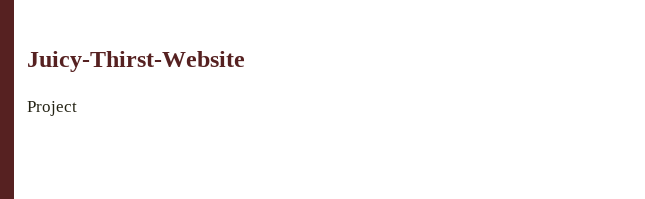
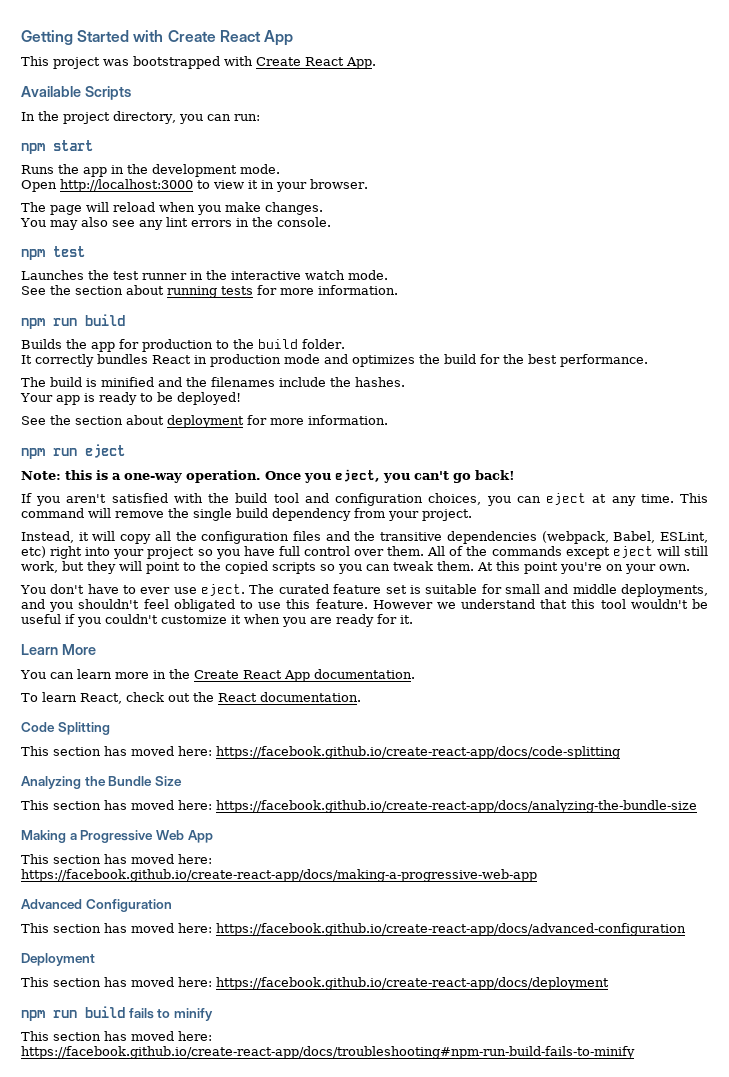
[27,51,245,72] [27,101,77,116] Juicy-Thirst-Website // Project -> [21,30,293,46] [21,56,376,69] [21,86,131,100] [21,111,260,124] [21,140,93,154] [21,164,280,177] [21,179,368,192] [21,202,323,215] [20,217,331,230] [21,246,85,260] [21,270,388,280] [21,285,398,298] [21,314,125,329] [21,339,345,352] [21,354,648,367] [21,377,405,387] [20,392,241,405] [21,415,388,428] [21,444,125,459] [21,469,515,483] [21,493,709,506] [21,508,472,521] [21,531,708,544] [21,546,708,559] [21,561,690,574] [20,584,708,597] [21,599,708,612] [21,614,413,627] [21,644,96,655] [20,669,415,682] [21,692,361,704] [21,722,110,735] [21,746,620,759] [21,776,182,789] [21,800,697,813] [21,830,213,843] [21,854,212,864] [21,869,537,882] [21,899,172,912] [21,923,686,936] [21,953,95,966] [21,977,609,990] [21,1006,213,1021] [21,1031,212,1041] [21,1046,635,1059] Getting Started with Create React App // This project was bootstrapped with Create React App. // Available Scripts // In the project directory, you can run: // npm start // Runs the app in the development mode. // Open http://localhost:3000 to view it in your browser. // The page will reload when you make changes. // You may also see any lint errors in the console. // npm test // Launches the test runner in the interactive watch mode. // See the section about running tests for more information. // npm run build // Builds the app for production to the build folder. // It correctly bundles React in production mode and optimizes the build for the best performance. // The build is minified and the filenames include the hashes. // Your app is ready to be deployed! // See the section about deployment for more information. // npm run eject // Note: this is a one-way operation. Once you eject, you can't go back! // If you aren't satisfied with the build tool and configuration choices, you can eject at any time. This command will remove the single build dependency from your project. // Instead, it will copy all the configuration files and the transitive dependencies (webpack, Babel, ESLint, etc) right into your project so you have full control over them. All of the commands except eject will still work, but they will point to the copied scripts so you can tweak them. At this point you're on your own. // You don't have to ever use eject. The curated feature set is suitable for small and middle deployments, and you shouldn't feel obligated to use this feature. However we understand that this tool wouldn't be useful if you couldn't customize it when you are ready for it. // Learn More // You can learn more in the Create React App documentation. // To learn React, check out the React documentation. // Code Splitting // This section has moved here: https://facebook.github.io/create-react-app/docs/code-splitting // Analyzing the Bundle Size // This section has moved here: https://facebook.github.io/create-react-app/docs/analyzing-the-bundle-size // Making a Progressive Web App // This section has moved here: https://facebook.github.io/create-react-app/docs/making-a-progressive-web-app // Advanced Configuration // This section has moved here: https://facebook.github.io/create-react-app/docs/advanced-configuration // Deployment // This section has moved here: https://facebook.github.io/create-react-app/docs/deployment // npm run build fails to minify // This section has moved here: https://facebook.github.io/create-react-app/docs/troubleshooting#npm-run-build-fails-to-minify

